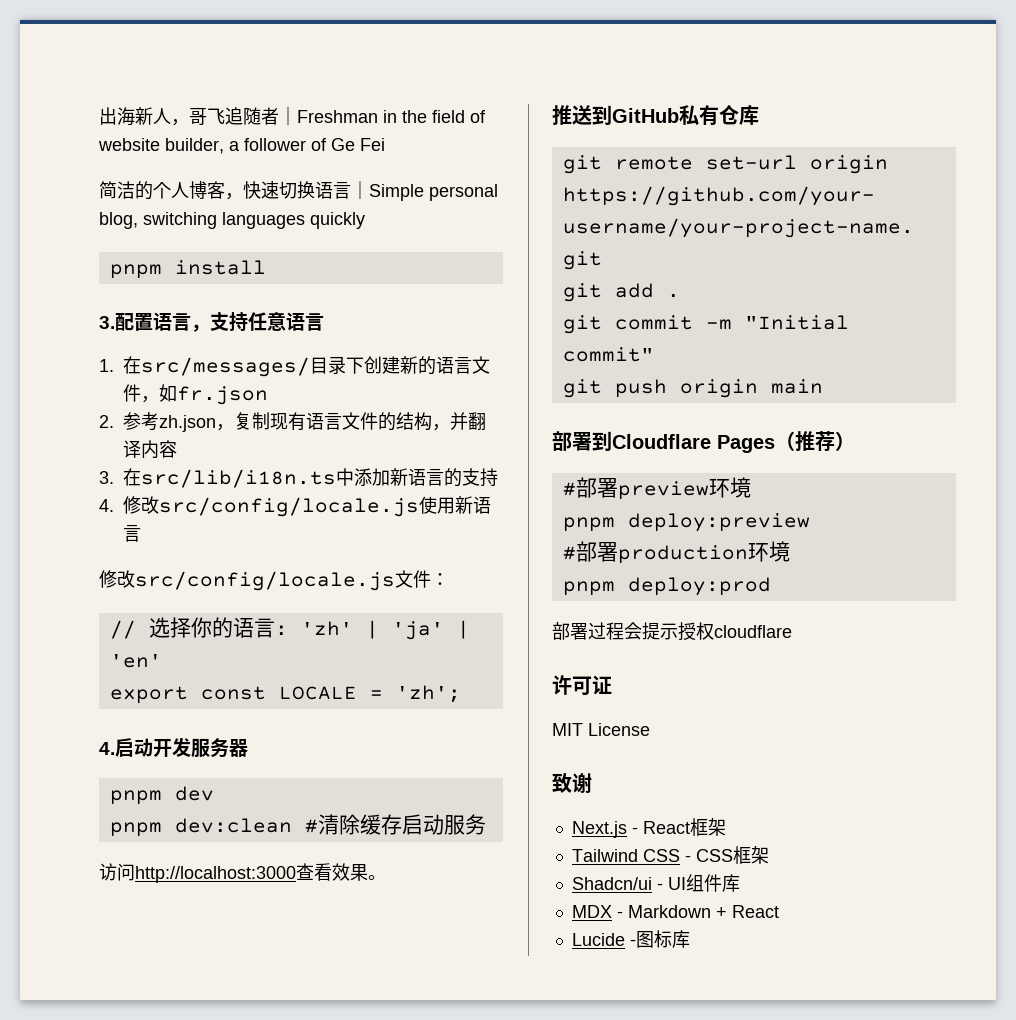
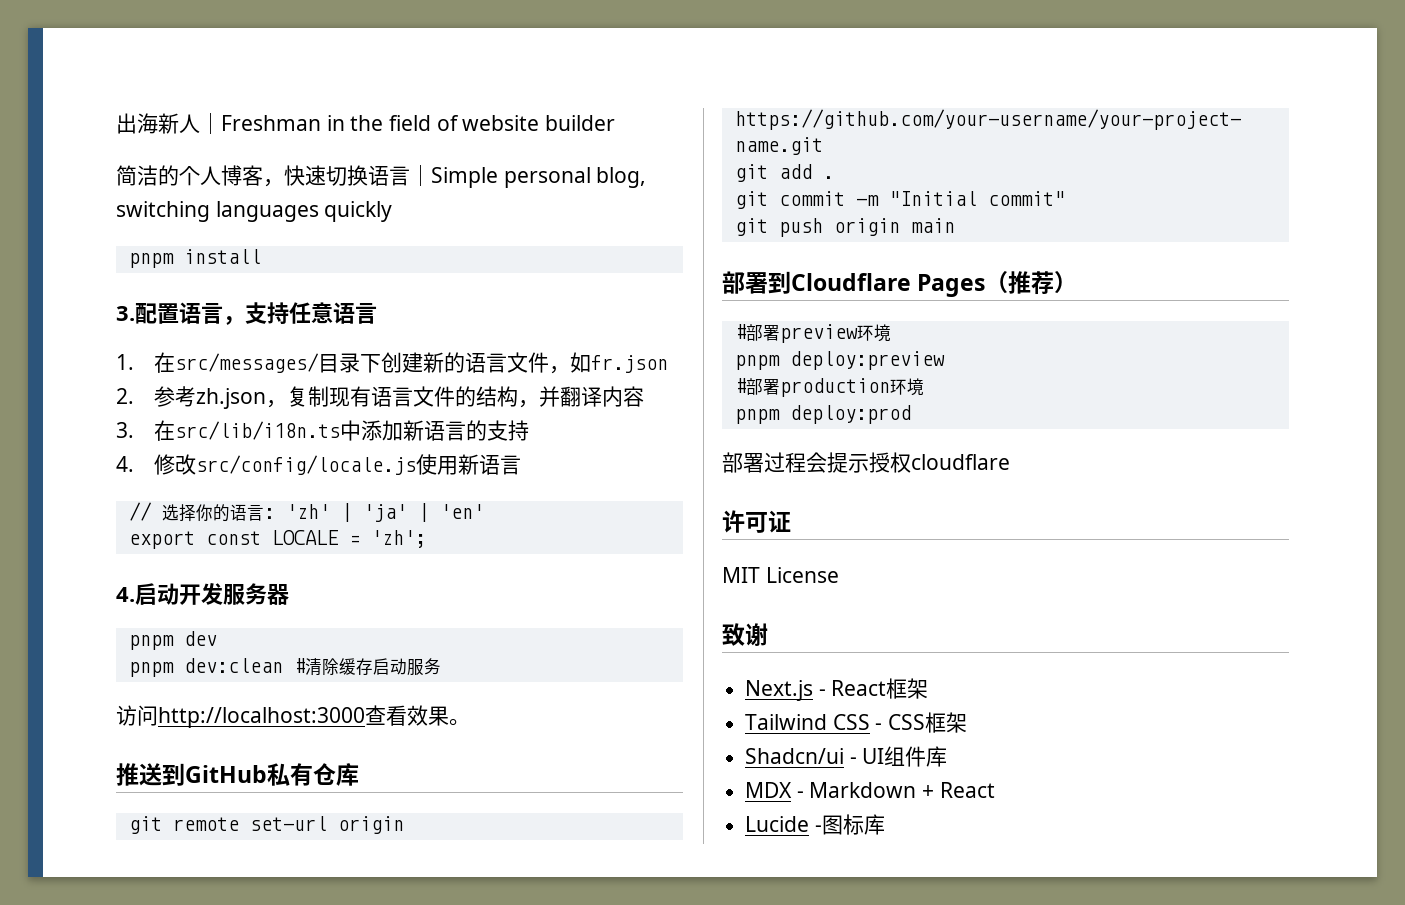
[171,107,279,126] ，哥飞追随者 -> (200, 123) none
[165,138,385,154] builder, a follower of Ge Fei -> [545,115,616,131] builder
[99,570,449,591] // 修改src/config/locale.js文件： -> (521, 465) none

